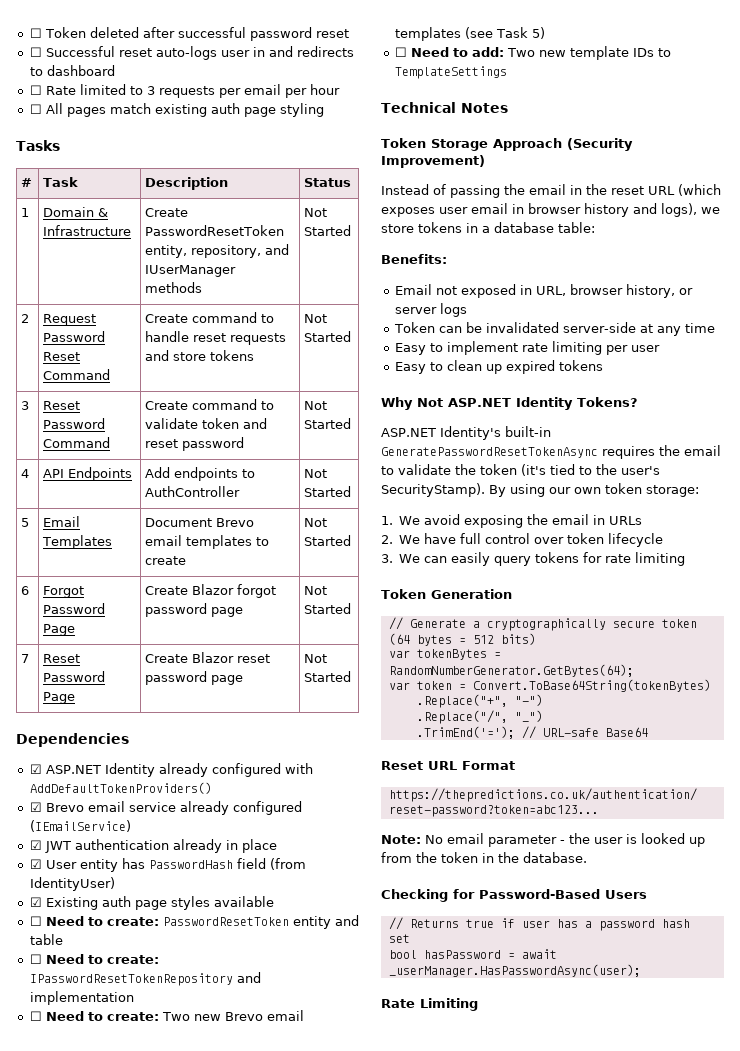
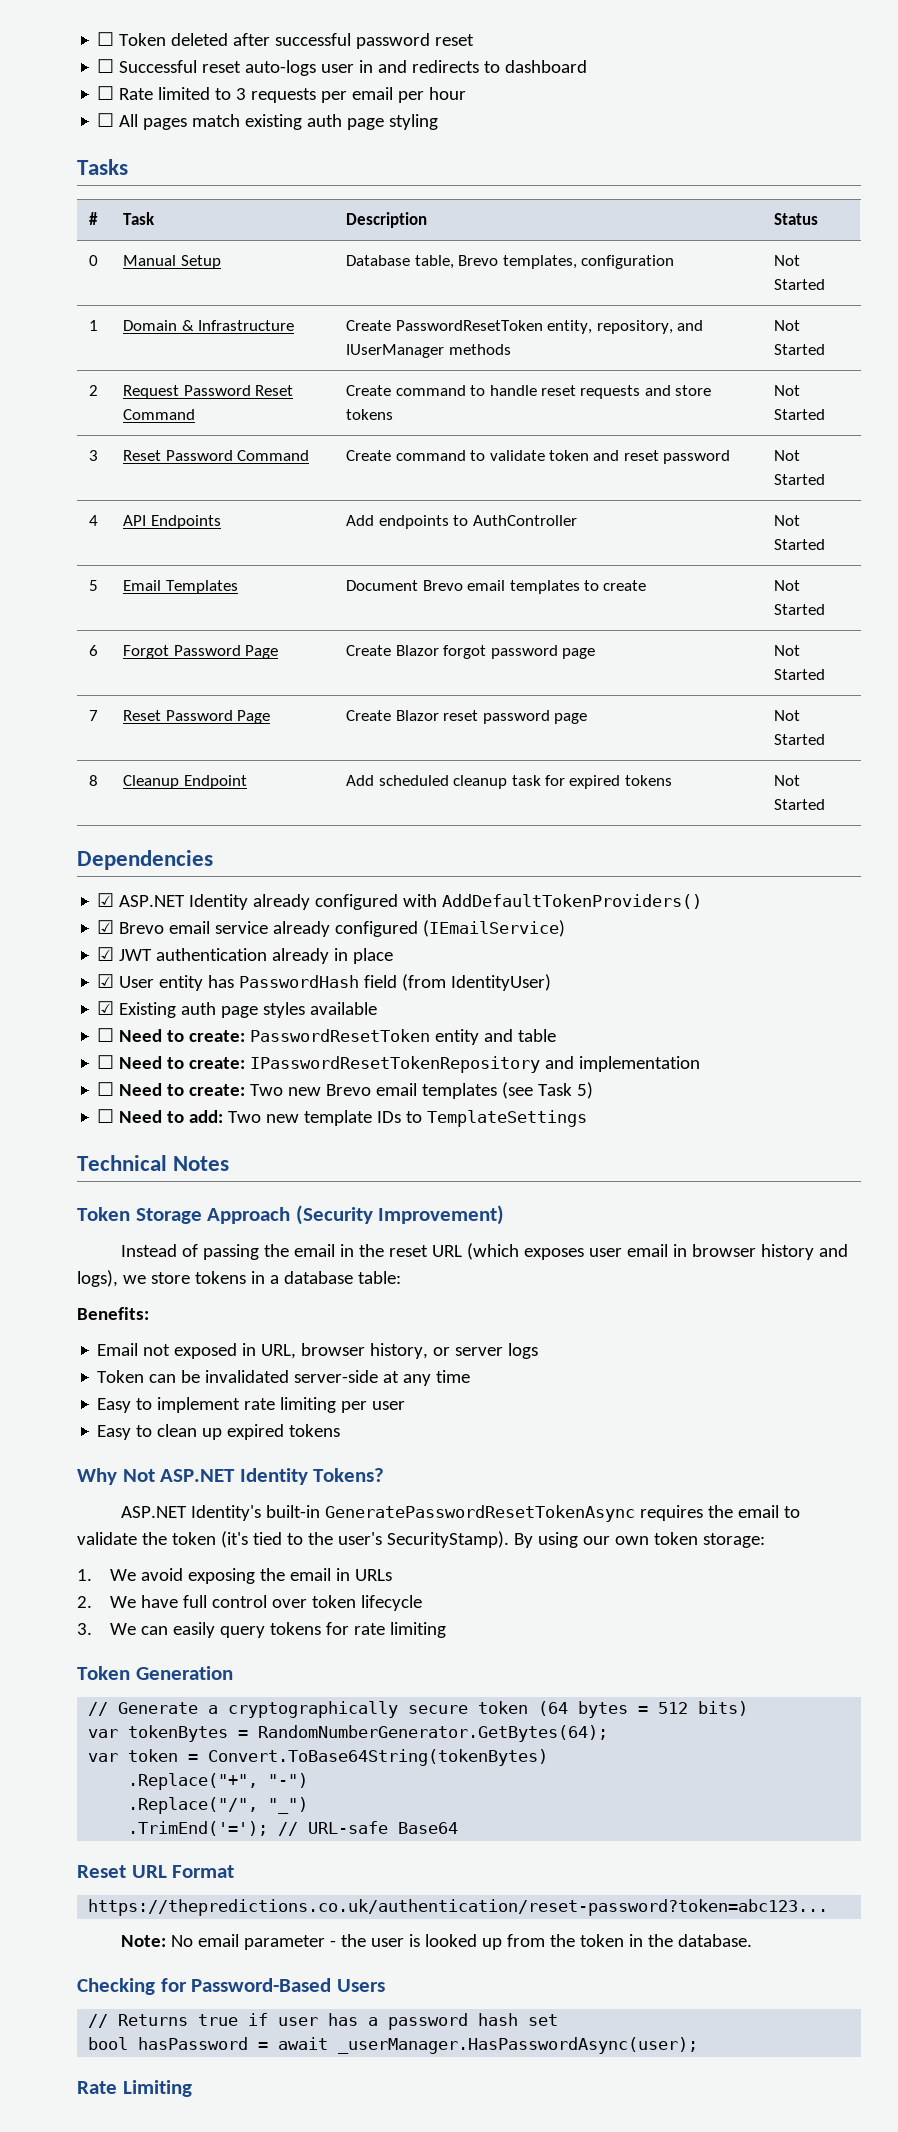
(352, 182) none -> [89,255,99,266] [123,255,221,269] [346,255,674,269] [774,255,801,266] [774,279,826,290] // 0 | Manual Setup | Database table, Brevo templates, configuration | Not Started
(352, 676) none -> [89,775,99,786] [123,775,247,789] [346,775,672,789] [774,775,801,786] [774,799,826,810] // 8 | Cleanup Endpoint | Add scheduled cleanup task for expired tokens | Not Started

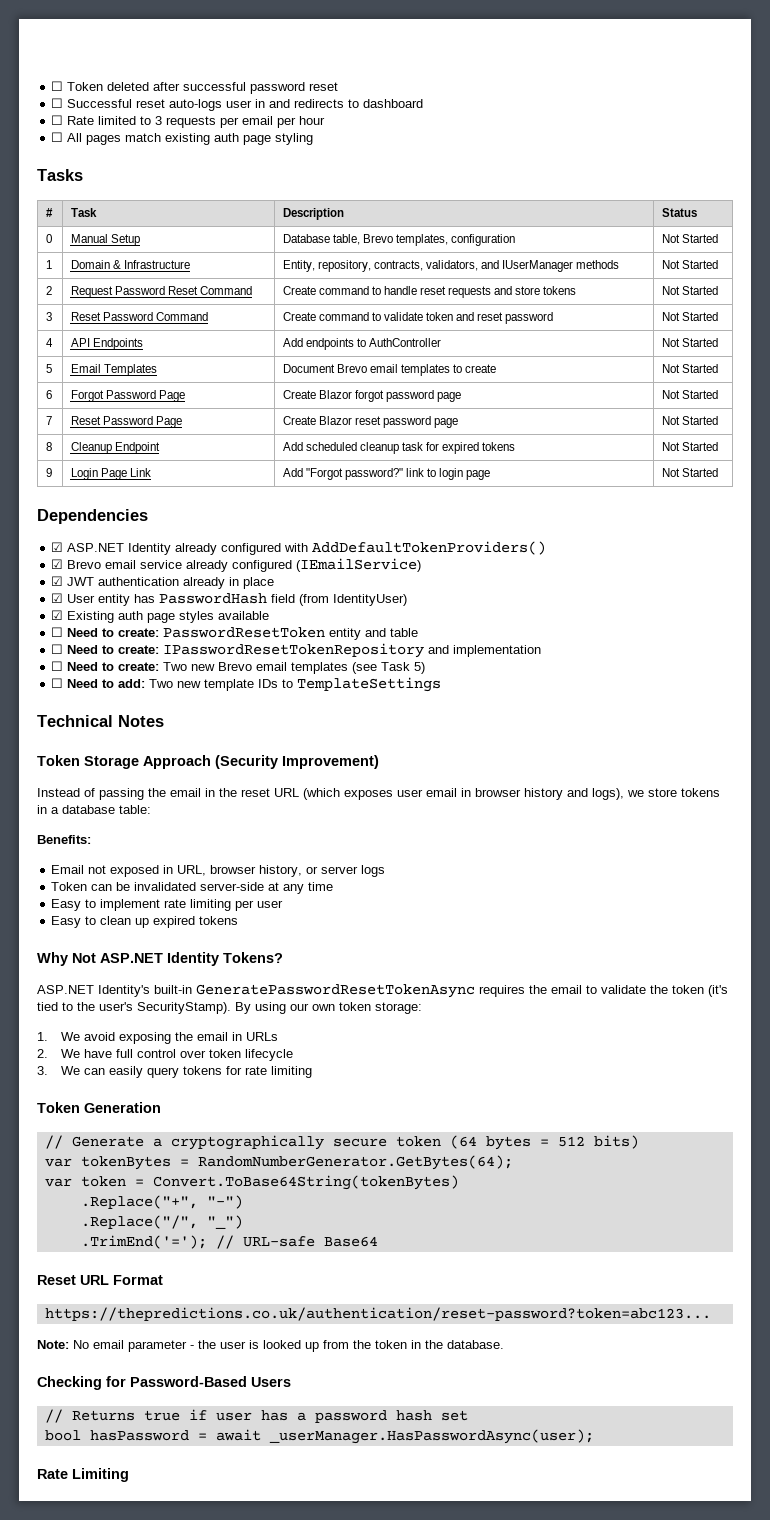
[346,320,673,334] Create PasswordResetToken entity, repository, -> [282,260,478,272] Entity, repository, contracts, validators,
(826, 804) none -> [45,468,52,477] [70,468,151,480] [282,468,491,480] [661,468,718,477] // 9 | Login Page Link | Add "Forgot password?" link to login page | Not Started

